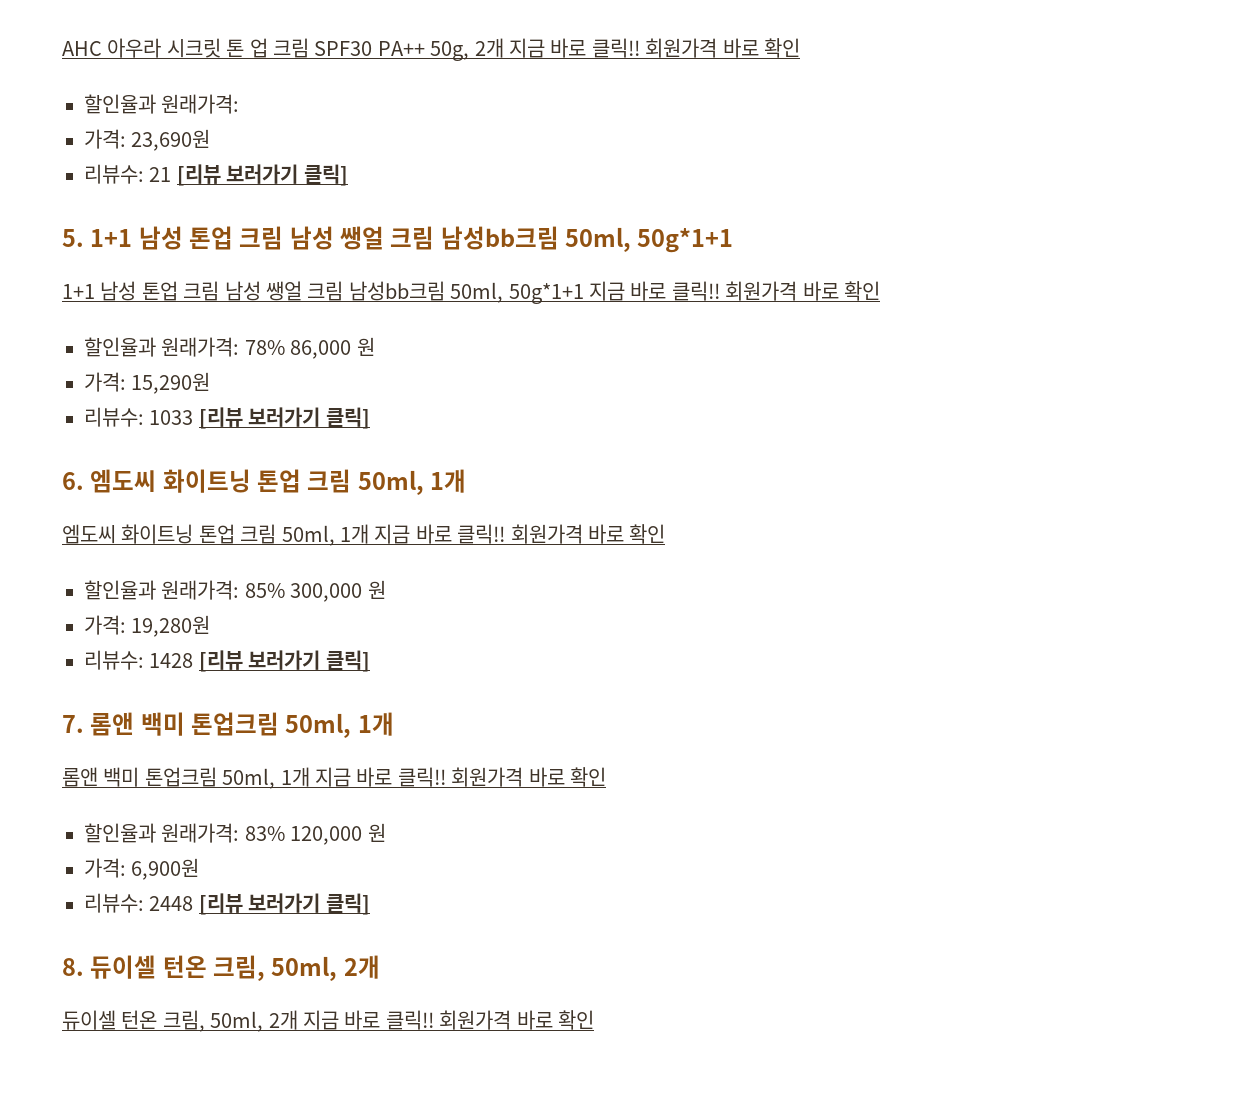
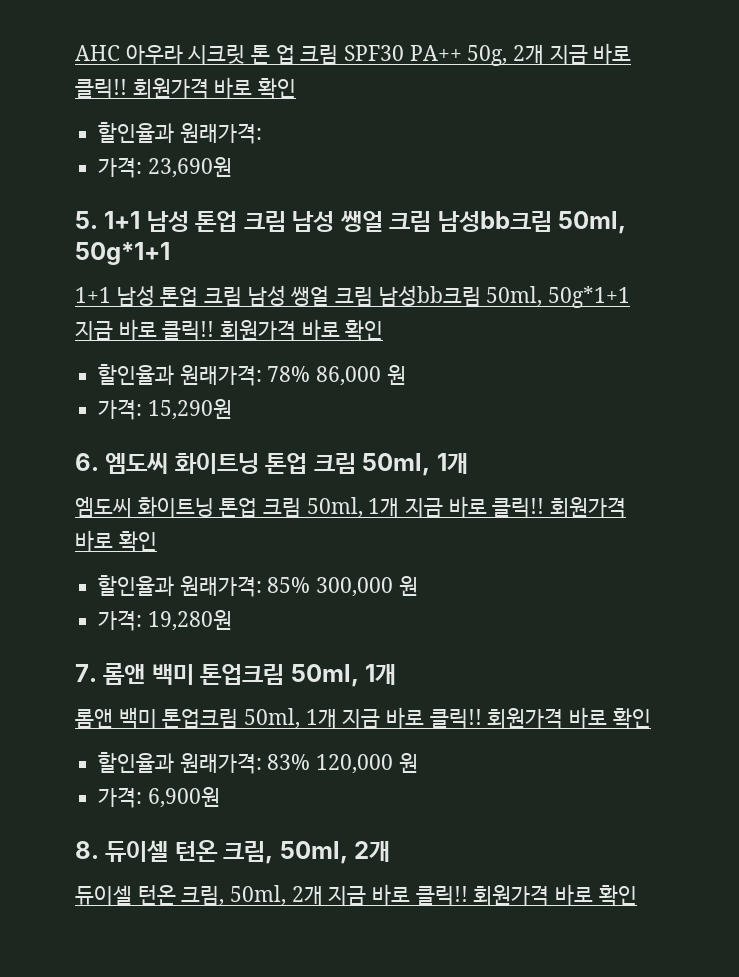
[84,164,348,186] // 리뷰수: 21 [리뷰 보러가기 클릭] -> (232, 167) none
[84,407,370,429] // 리뷰수: 1033 [리뷰 보러가기 클릭] -> (232, 409) none
[84,650,370,672] // 리뷰수: 1428 [리뷰 보러가기 클릭] -> (232, 620) none
[84,893,370,915] // 리뷰수: 2448 [리뷰 보러가기 클릭] -> (220, 797) none

